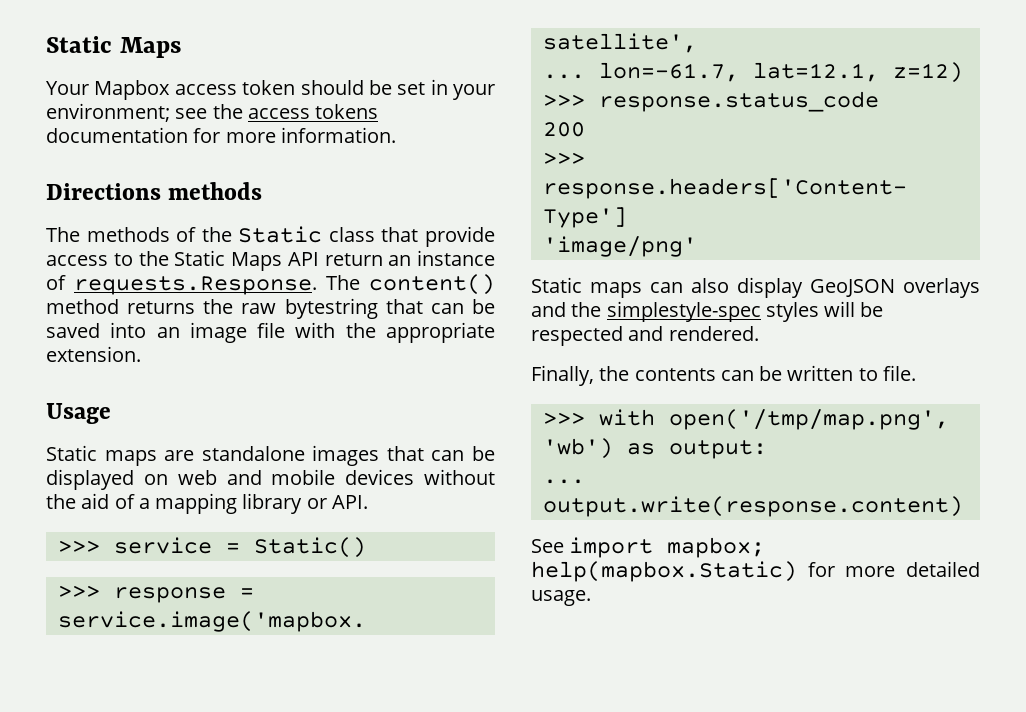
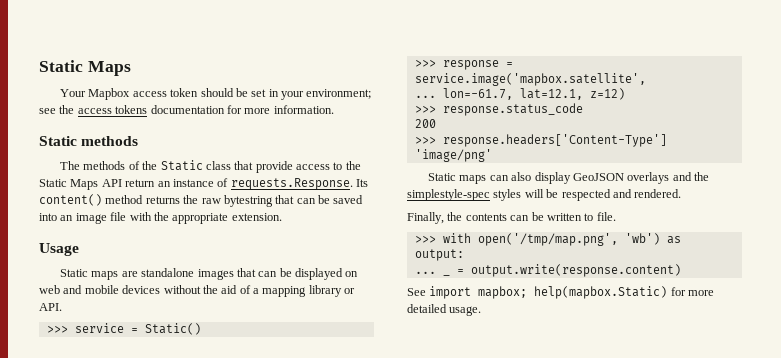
[46,183,161,200] Directions -> [39,136,77,146] Static
[326,275,360,290] The -> [356,179,368,187] Its
(585, 481) none -> [442,274,450,276] [456,269,464,274] _ =

